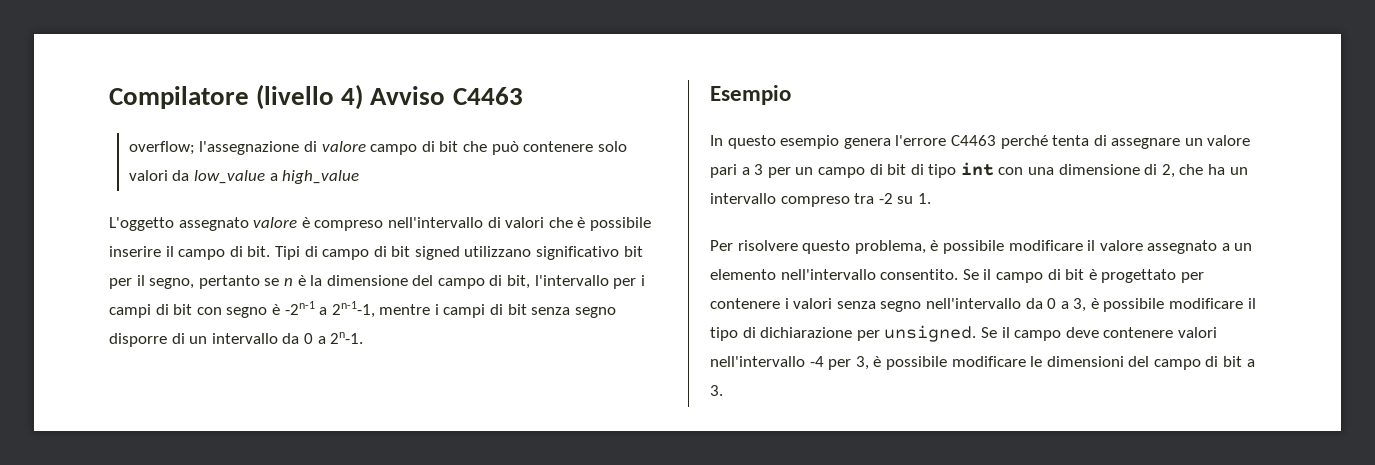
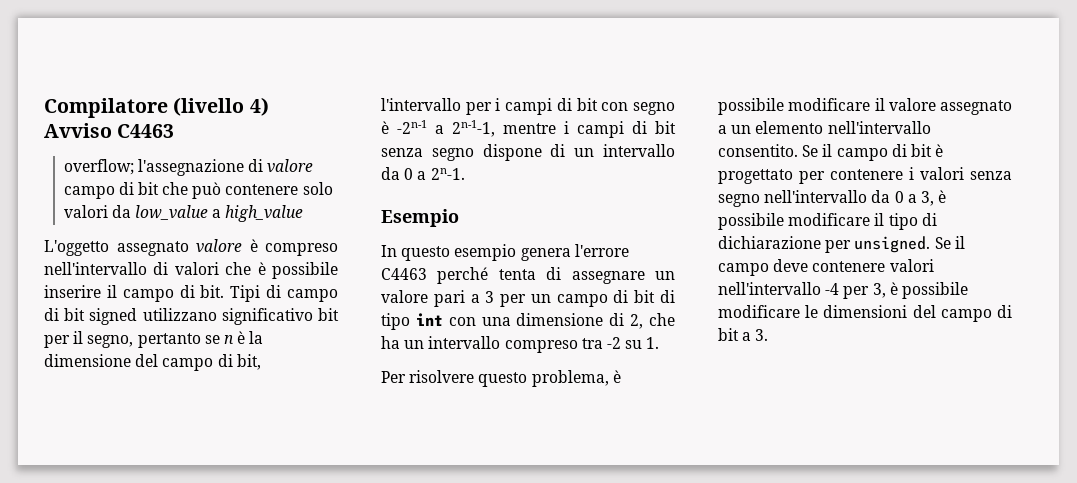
[109,333,167,347] disporre -> [482,144,542,161] dispone

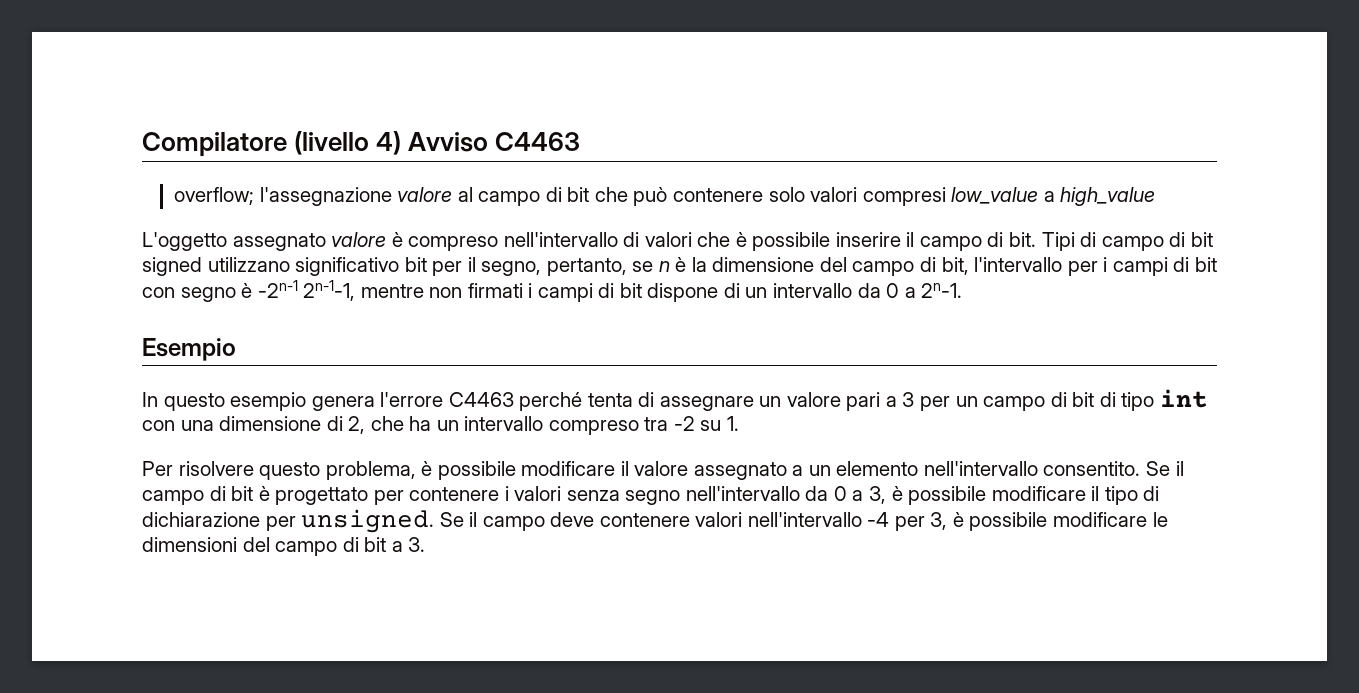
[247,159,314,173] di valore -> [397,187,473,202] valore al
[111,205,131,218] da -> [862,187,946,206] compresi
[137,333,201,348] pertanto -> [546,258,627,276] pertanto,
[435,125,444,134] a -> (298, 289) none
[564,121,676,138] [381,148,474,161] i campi di bit senza segno -> [429,283,642,302] non firmati i campi di bit

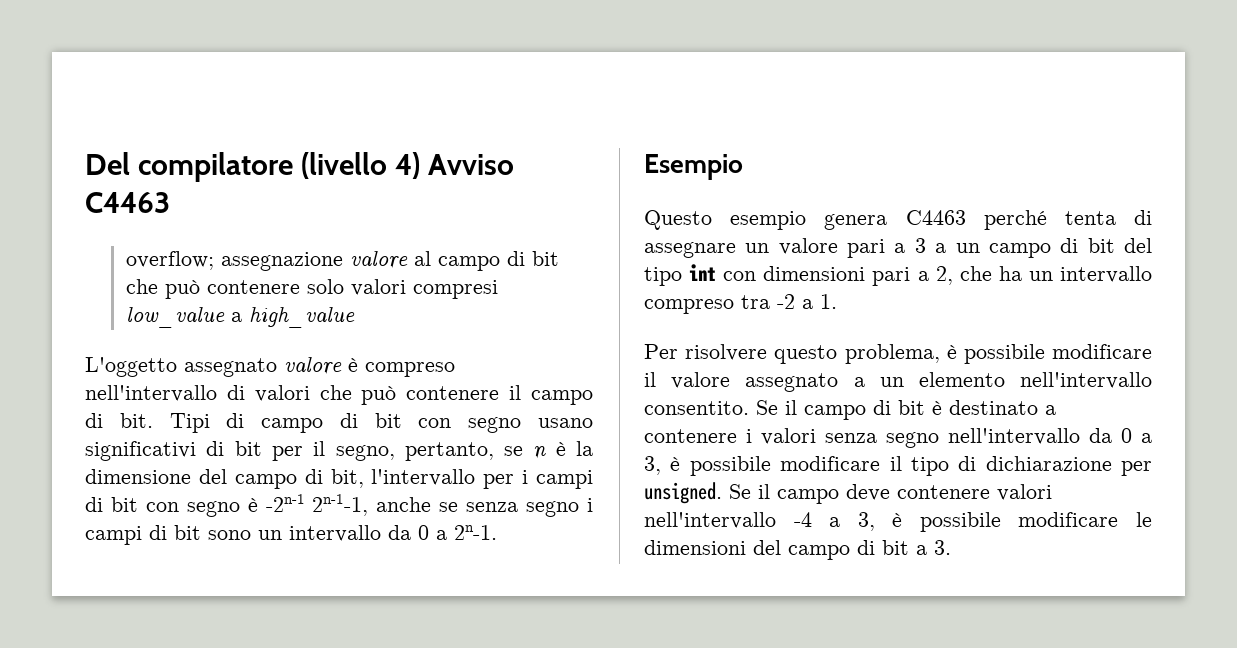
[142,132,287,157] Compilatore -> [85,152,294,182] Del compilatore
[259,187,392,206] l'assegnazione -> [221,252,344,271] assegnazione
[735,232,901,251] è possibile inserire -> [361,386,500,405] può contenere
[142,257,400,276] signed utilizzano significativo -> [418,417,593,433] [85,441,225,461] con segno usano significativi di
[360,283,740,302] mentre non firmati i campi di bit dispone di -> [376,497,594,517] [85,525,251,545] anche se senza segno i campi di bit sono
[142,392,225,411] In questo -> [644,210,712,230] Questo
[380,392,444,407] l'errore -> (888, 222) none
[920,396,951,411] per -> [935,243,947,253] a
[1099,392,1116,407] di -> [1124,238,1152,253] del
[180,416,343,431] una dimensione di -> [763,266,929,286] dimensioni pari a
[700,420,722,431] su -> [802,299,813,309] a
[275,487,404,505] progettato per -> [949,400,1056,415] destinato a
[894,516,925,531] per -> [829,517,841,527] a

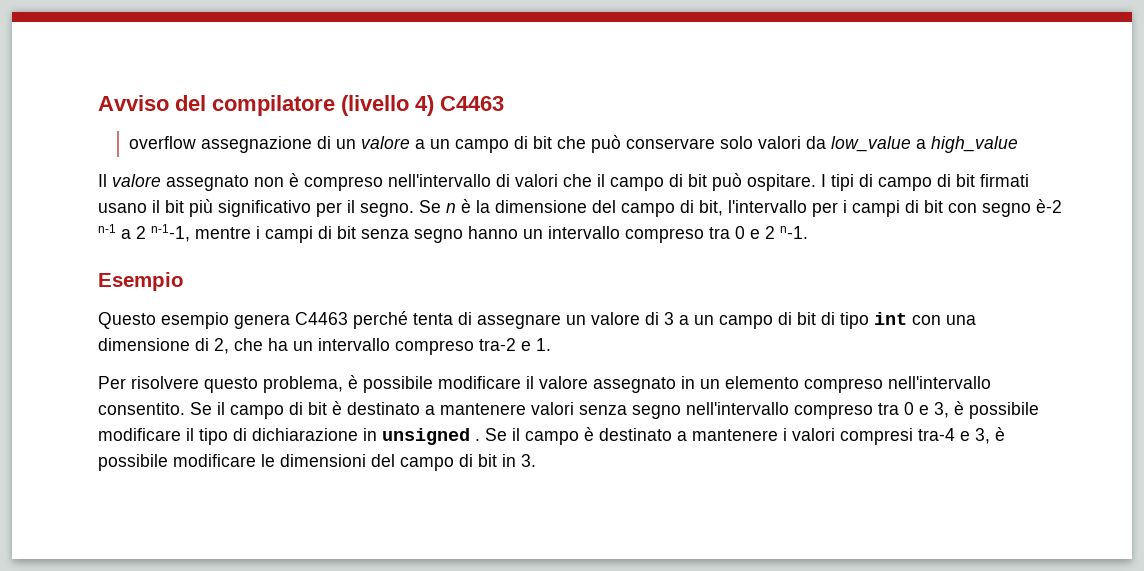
[85,152,130,175] Del -> [98,95,206,111] Avviso del
[428,154,515,175] Avviso -> (434, 105) none
[126,251,432,271] overflow; assegnazione valore al -> [129,136,451,153] overflow assegnazione di un valore a un
[207,280,301,294] contenere -> [626,138,716,149] conservare
[413,280,499,299] compresi -> [806,136,827,149] da
[85,357,342,377] L'oggetto assegnato valore -> [98,174,284,191] Il valore assegnato non
[361,385,593,405] [85,413,593,433] [85,441,524,461] può contenere il campo di bit. Tipi di campo di bit con segno usano significativi di bit per il segno, pertanto, se -> [597,173,1029,191] [98,199,441,217] il campo di bit può ospitare. I tipi di campo di bit firmati usano il bit più significativo per il segno. Se
[247,494,594,517] [85,525,497,545] è -2n-1 2n-1-1, anche se senza segno i campi di bit sono un intervallo da 0 a 2n-1. -> [1036,199,1062,213] [98,224,808,243] è-2 n-1 a 2 n-1-1, mentre i campi di bit senza segno hanno un intervallo compreso tra 0 e 2 n-1.
[847,239,906,258] pari a -> [645,312,659,325] di
[1124,238,1152,253] del -> [821,312,835,325] di
[763,266,929,286] dimensioni pari a -> [946,315,976,325] [98,338,209,351] una dimensione di
[741,294,813,309] tra -2 a -> [479,338,531,351] tra-2 e
[853,377,865,387] a -> [681,376,695,389] in
(1005, 379) none -> [804,378,883,393] compreso
[644,429,752,443] contenere i -> [440,403,526,415] mantenere
[1089,428,1152,443] da 0 a -> [794,402,929,419] compreso tra 0 e
[1121,461,1152,476] [644,482,1052,504] [644,512,841,529] per unsigned. Se il campo deve contenere valori nell'intervallo -4 a -> [363,427,970,445] in unsigned . Se il campo è destinato a mantenere i valori compresi tra-4 e
[916,545,927,555] a -> [502,454,516,467] in

